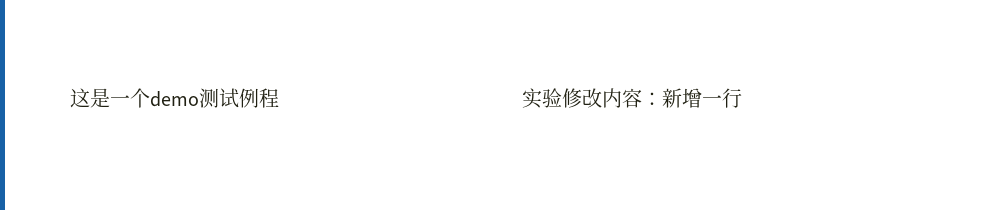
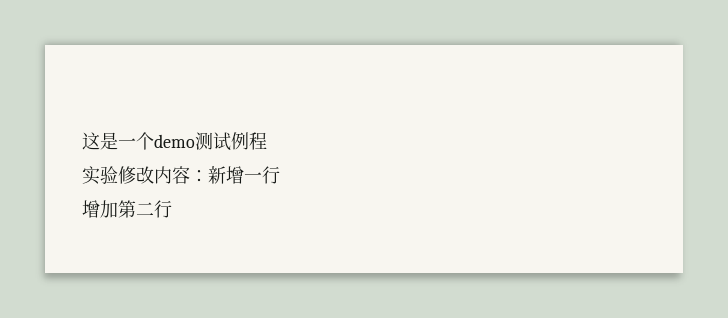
(742, 98) none -> [82,200,172,218] // 增加第二行

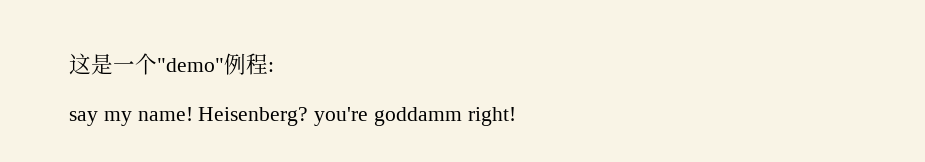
[154,132,231,151] demo测试 -> [157,58,224,72] "demo"
[82,166,280,185] [82,200,172,218] // 实验修改内容：新增一行 // 增加第二行 -> [268,62,274,72] [69,107,516,126] : // say my name! Heisenberg? you're goddamm right!

